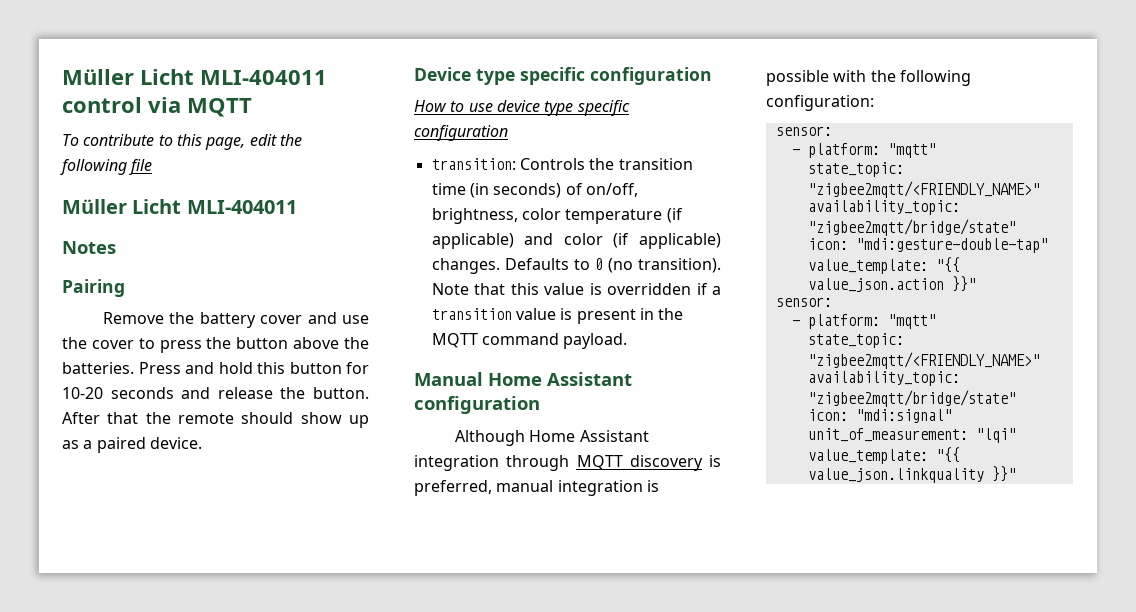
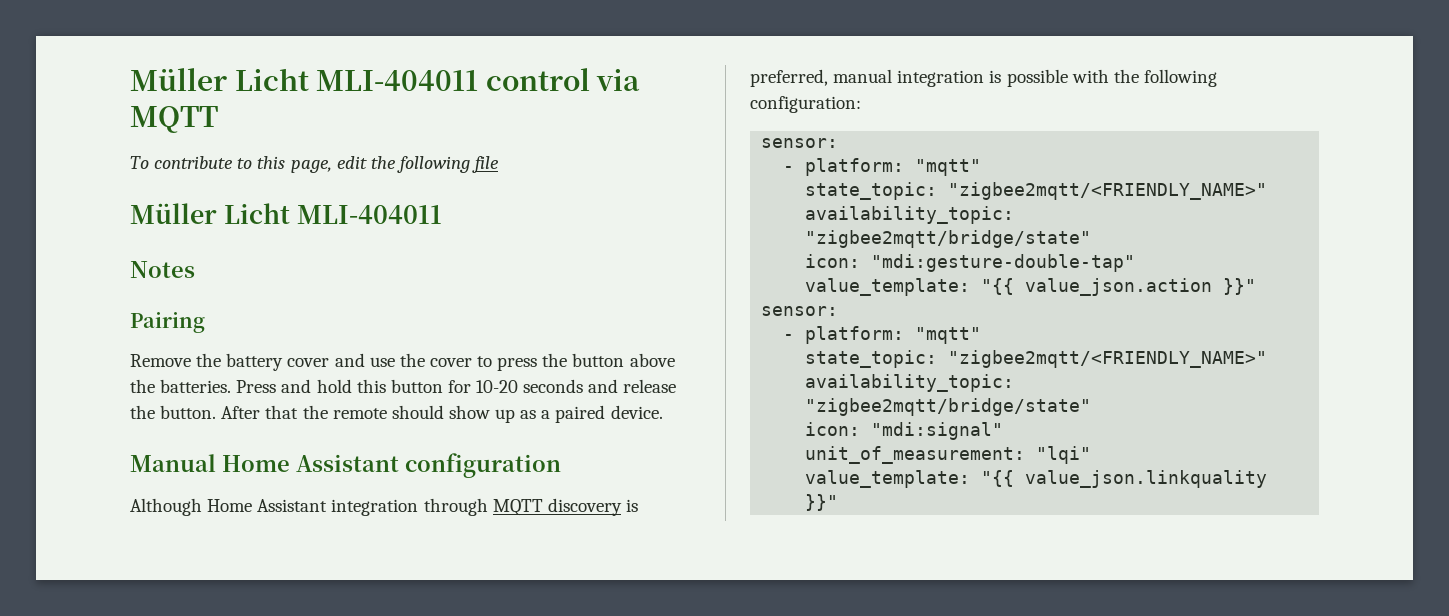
[414,67,712,85] [414,100,630,116] [414,125,508,141] [431,158,693,170] [431,183,638,198] [431,208,683,224] [431,233,721,249] [431,258,721,274] [431,283,721,295] [431,308,684,324] [431,333,628,349] // Device type specific configuration // How to use device type specific configuration // transition: Controls the transition time (in seconds) of on/off, brightness, color temperature (if applicable) and color (if applicable) changes. Defaults to 0 (no transition). Note that this value is overridden if a transition value is present in the MQTT command payload. -> (663, 412) none

